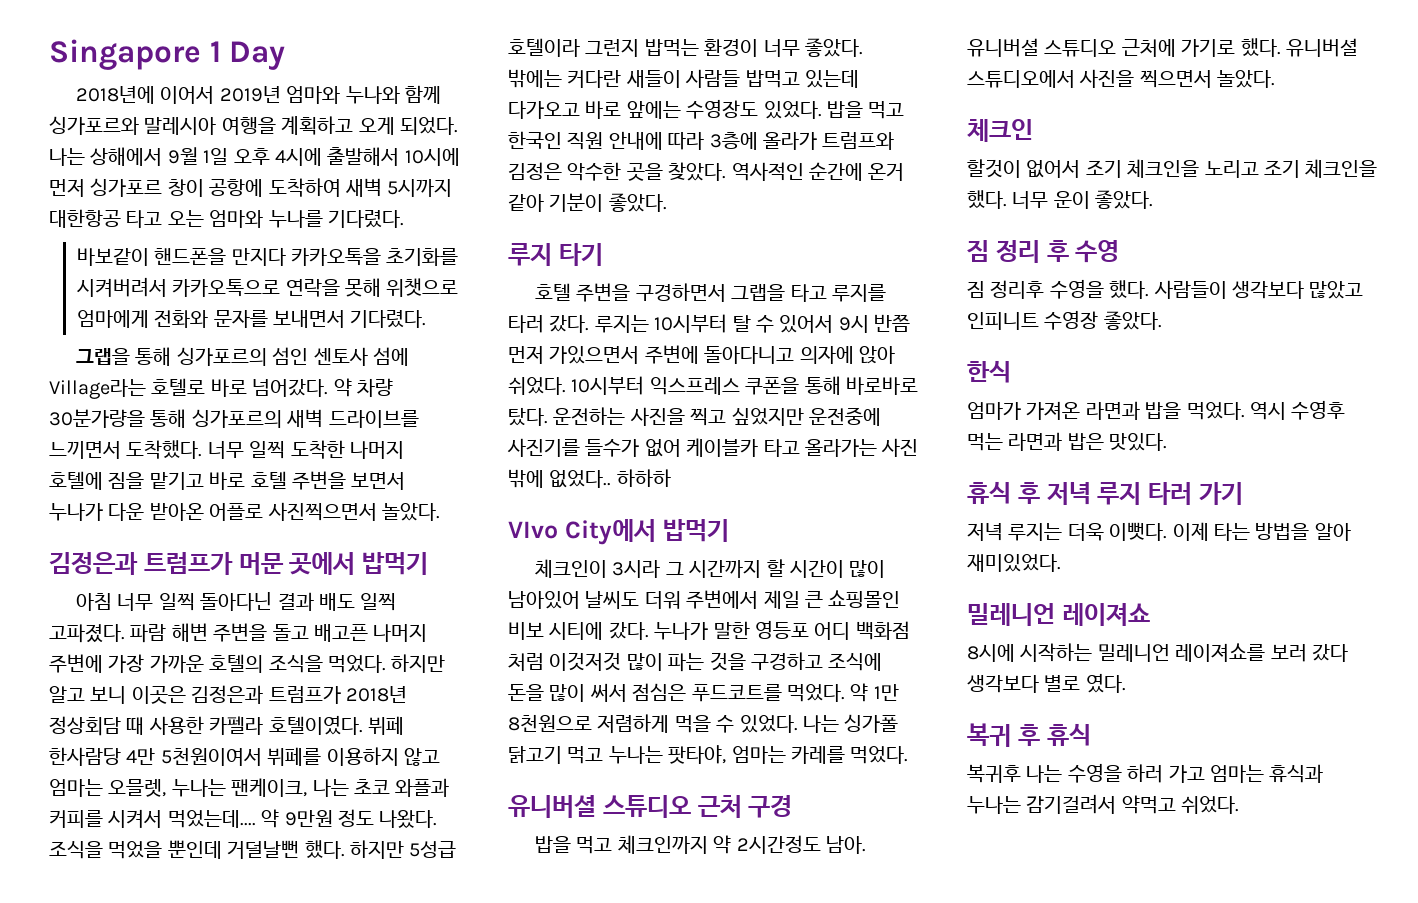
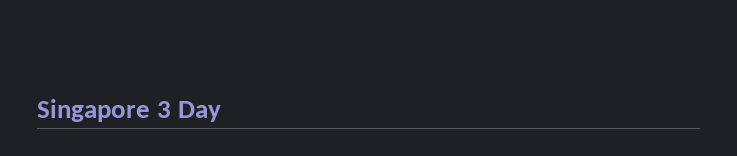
[209,41,221,62] 1 -> [157,101,172,118] 3
[75,85,441,104] [49,116,458,135] [49,147,460,166] [49,178,453,197] [49,209,404,228] [76,248,459,266] [76,277,459,297] [76,310,427,328] [75,347,409,366] [49,378,393,399] [49,409,419,428] [49,440,404,459] [49,471,406,490] [49,502,440,521] [49,552,428,575] [75,592,397,611] [49,623,428,643] [49,654,446,673] [49,685,407,704] [49,715,404,736] [49,747,440,766] [49,778,450,797] [49,809,438,828] [49,840,457,859] [508,38,863,57] [508,69,859,88] [508,99,905,119] [508,131,895,150] [508,162,905,181] [508,193,667,212] [508,243,603,266] [534,283,886,302] [508,314,911,333] [508,345,895,364] [508,376,918,395] [508,407,881,426] [507,438,919,457] [508,469,671,488] [508,519,729,545] [534,559,886,578] [508,590,901,609] [508,620,910,640] [508,652,883,672] [508,683,899,702] [508,714,899,733] [508,745,909,764] [508,795,793,818] [534,835,866,854] [967,38,1358,57] [967,69,1276,88] [967,119,1033,142] [967,159,1378,178] [967,190,1154,209] [967,240,1120,263] [967,279,1364,299] [967,310,1162,330] [967,360,1011,383] [967,400,1346,420] [967,432,1168,451] [967,481,1243,505] [967,522,1351,541] [967,554,1061,572] [967,603,1150,626] [967,643,1348,662] [967,673,1126,693] [967,723,1091,747] [967,763,1324,783] [967,794,1240,814] // 2018년에 이어서 2019년 엄마와 누나와 함께 싱가포르와 말레시아 여행을 계획하고 오게 되었다. 나는 상해에서 9월 1일 오후 4시에 출발해서 10시에 먼저 싱가포르 창이 공항에 도착하여 새벽 5시까지 대한항공 타고 오는 엄마와 누나를 기다렸다. // 바보같이 핸드폰을 만지다 카카오톡을 초기화를 시켜버려서 카카오톡으로 연락을 못해 위챗으로 엄마에게 전화와 문자를 보내면서 기다렸다. // 그랩을 통해 싱가포르의 섬인 센토사 섬에 Village라는 호텔로 바로 넘어갔다. 약 차량 30분가량을 통해 싱가포르의 새벽 드라이브를 느끼면서 도착했다. 너무 일찍 도착한 나머지 호텔에 짐을 맡기고 바로 호텔 주변을 보면서 누나가 다운 받아온 어플로 사진찍으면서 놀았다. // 김정은과 트럼프가 머문 곳에서 밥먹기 // 아침 너무 일찍 돌아다닌 결과 배도 일찍 고파졌다. 파람 해변 주변을 돌고 배고픈 나머지 주변에 가장 가까운 호텔의 조식을 먹었다. 하지만 알고 보니 이곳은 김정은과 트럼프가 2018년 정상회담 때 사용한 카펠라 호텔이였다. 뷔페 한사람당 4만 5천원이여서 뷔페를 이용하지 않고 엄마는 오믈렛, 누나는 팬케이크, 나는 초코 와플과 커피를 시켜서 먹었는데.... 약 9만원 정도 나왔다. 조식을 먹었을 뿐인데 거덜날뻔 했다. 하지만 5성급 호텔이라 그런지 밥먹는 환경이 너무 좋았다. 밖에는 커다란 새들이 사람들 밥먹고 있는데 다가오고 바로 앞에는 수영장도 있었다. 밥을 먹고 한국인 직원 안내에 따라 3층에 올라가 트럼프와 김정은 악수한 곳을 찾았다. 역사적인 순간에 온거 같아 기분이 좋았다. // 루지 타기 // 호텔 주변을 구경하면서 그랩을 타고 루지를 타러 갔다. 루지는 10시부터 탈 수 있어서 9시 반쯤 먼저 가있으면서 주변에 돌아다니고 의자에 앉아 쉬었다. 10시부터 익스프레스 쿠폰을 통해 바로바로 탔다. 운전하는 사진을 찍고 싶었지만 운전중에 사진기를 들수가 없어 케이블카 타고 올라가는 사진 밖에 없었다.. 하하하 // VIvo City에서 밥먹기 // 체크인이 3시라 그 시간까지 할 시간이 많이 남아있어 날씨도 더워 주변에서 제일 큰 쇼핑몰인 비보 시티에 갔다. 누나가 말한 영등포 어디 백화점 처럼 이것저것 많이 파는 것을 구경하고 조식에 돈을 많이 써서 점심은 푸드코트를 먹었다. 약 1만 8천원으로 저렴하게 먹을 수 있었다. 나는 싱가폴 닭고기 먹고 누나는 팟타야, 엄마는 카레를 먹었다. // 유니버셜 스튜디오 근처 구경 // 밥을 먹고 체크인까지 약 2시간정도 남아. 유니버셜 스튜디오 근처에 가기로 했다. 유니버셜 스튜디오에서 사진을 찍으면서 놀았다. // 체크인 // 할것이 없어서 조기 체크인을 노리고 조기 체크인을 했다. 너무 운이 좋았다. // 짐 정리 후 수영 // 짐 정리후 수영을 했다. 사람들이 생각보다 많았고 인피니트 수영장 좋았다. // 한식 // 엄마가 가져온 라면과 밥을 먹었다. 역시 수영후 먹는 라면과 밥은 맛있다. // 휴식 후 저녁 루지 타러 가기 // 저녁 루지는 더욱 이뻣다. 이제 타는 방법을 알아 재미있었다. // 밀레니언 레이져쇼 // 8시에 시작하는 밀레니언 레이져쇼를 보러 갔다 생각보다 별로 였다. // 복귀 후 휴식 // 복귀후 나는 수영을 하러 가고 엄마는 휴식과 누나는 감기걸려서 약먹고 쉬었다. -> (222, 111) none

